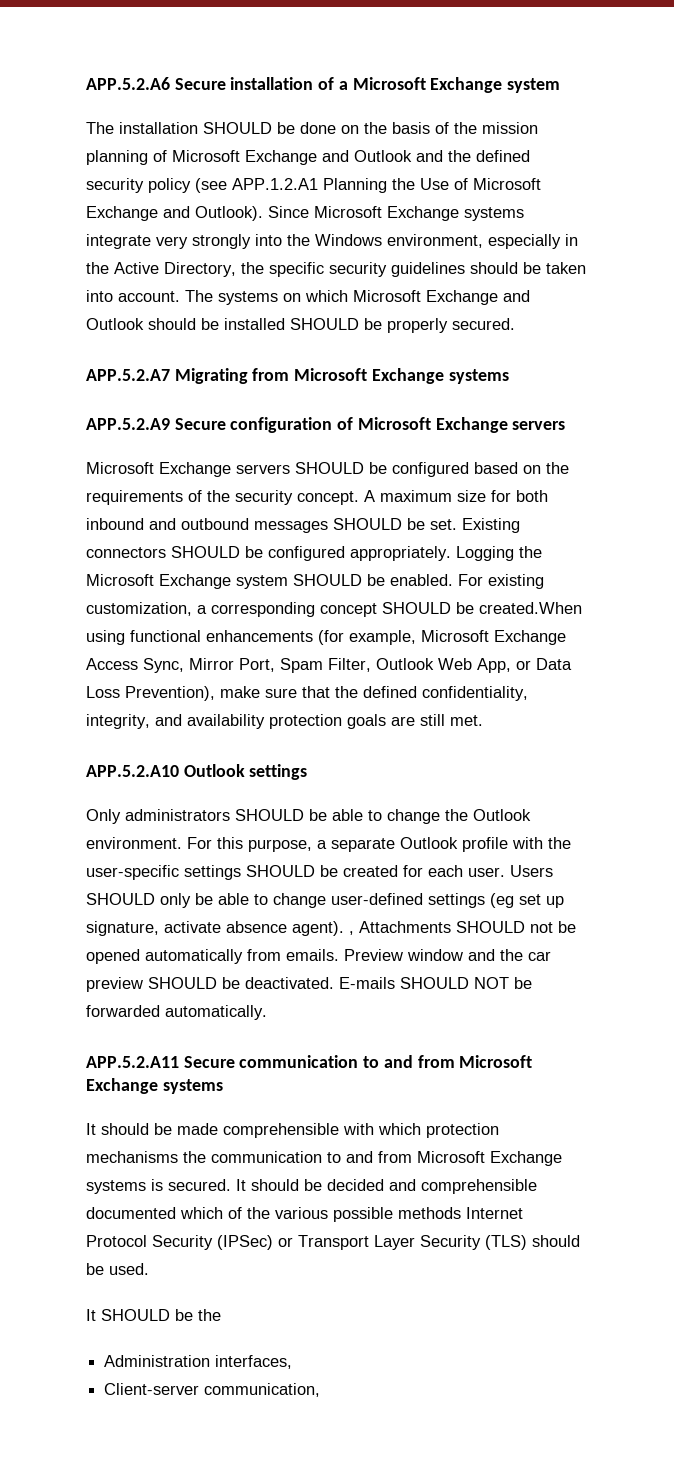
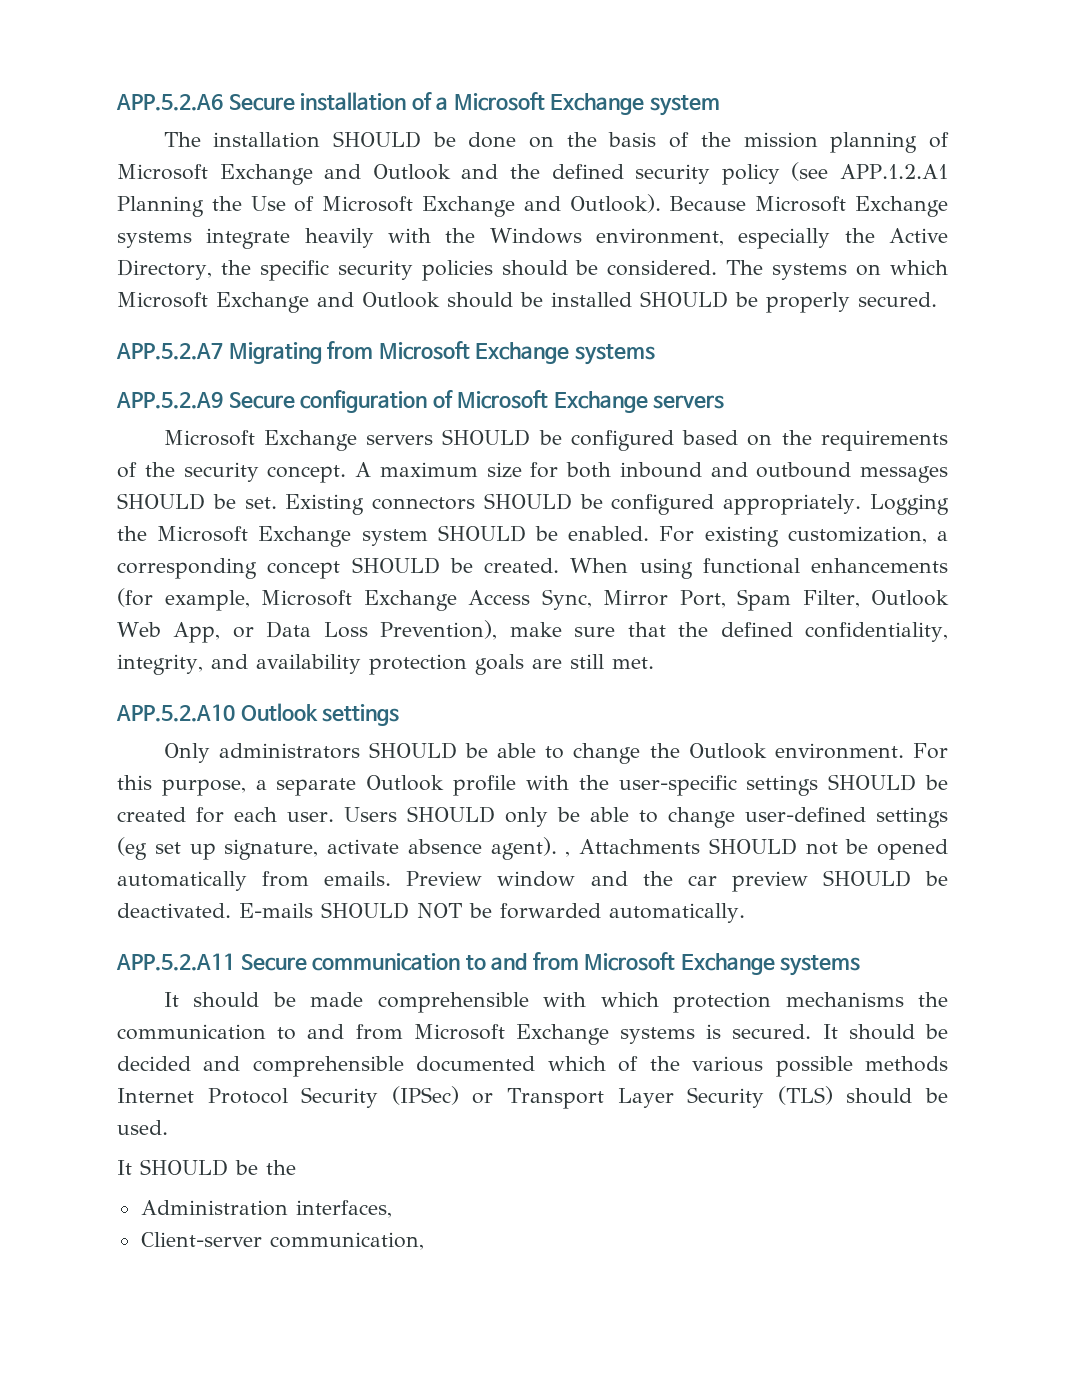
[268,206,309,218] Since -> [669,196,747,211] Because
[156,234,282,249] very strongly into -> [304,228,431,248] heavily with
[565,234,578,246] in -> (831, 238) none
[391,262,586,277] [86,290,180,302] guidelines should be taken into account. -> [421,260,718,281] policies should be considered.
[479,602,582,614] created.When -> [484,558,629,573] created. When

